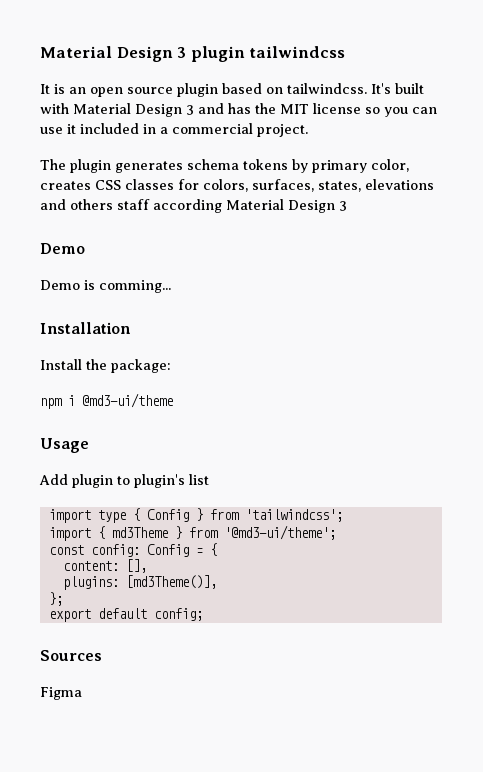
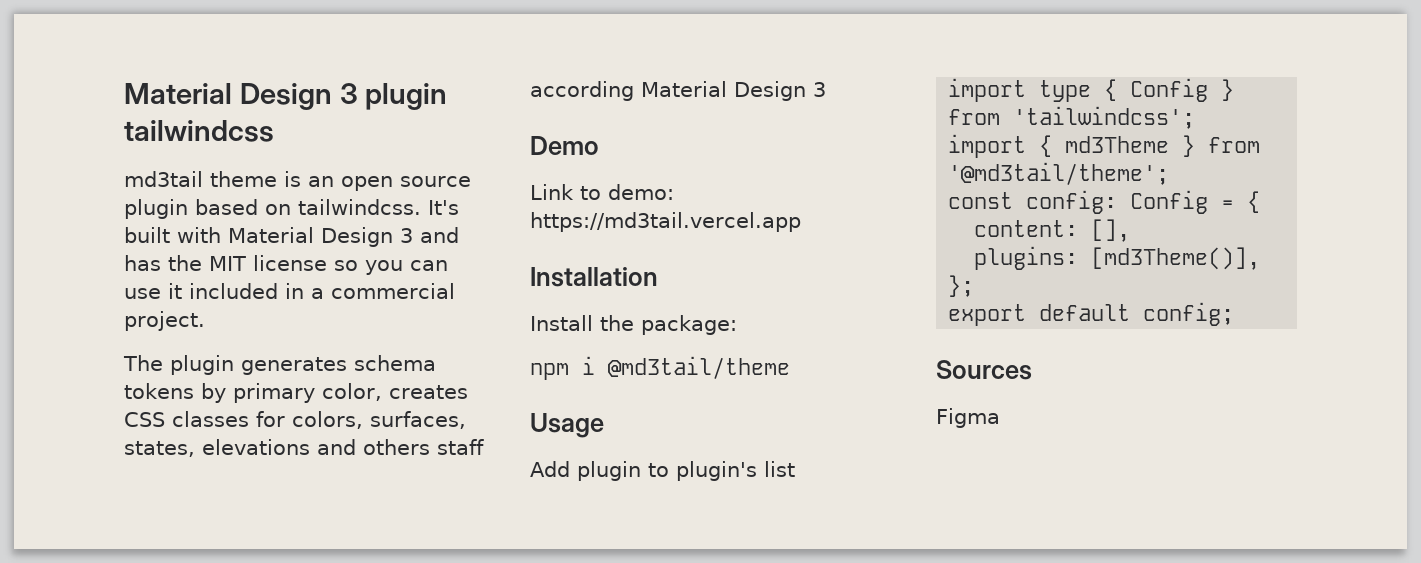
[40,84,50,94] It -> [124,171,277,187] md3tail theme
[40,280,171,293] Demo is comming... -> [530,184,674,200] [530,212,801,232] Link to demo: https://md3tail.vercel.app
[82,393,173,408] @md3-ui/theme -> [608,356,790,379] @md3tail/theme
[223,525,336,540] '@md3-ui/theme'; -> [948,162,1170,185] '@md3tail/theme';

